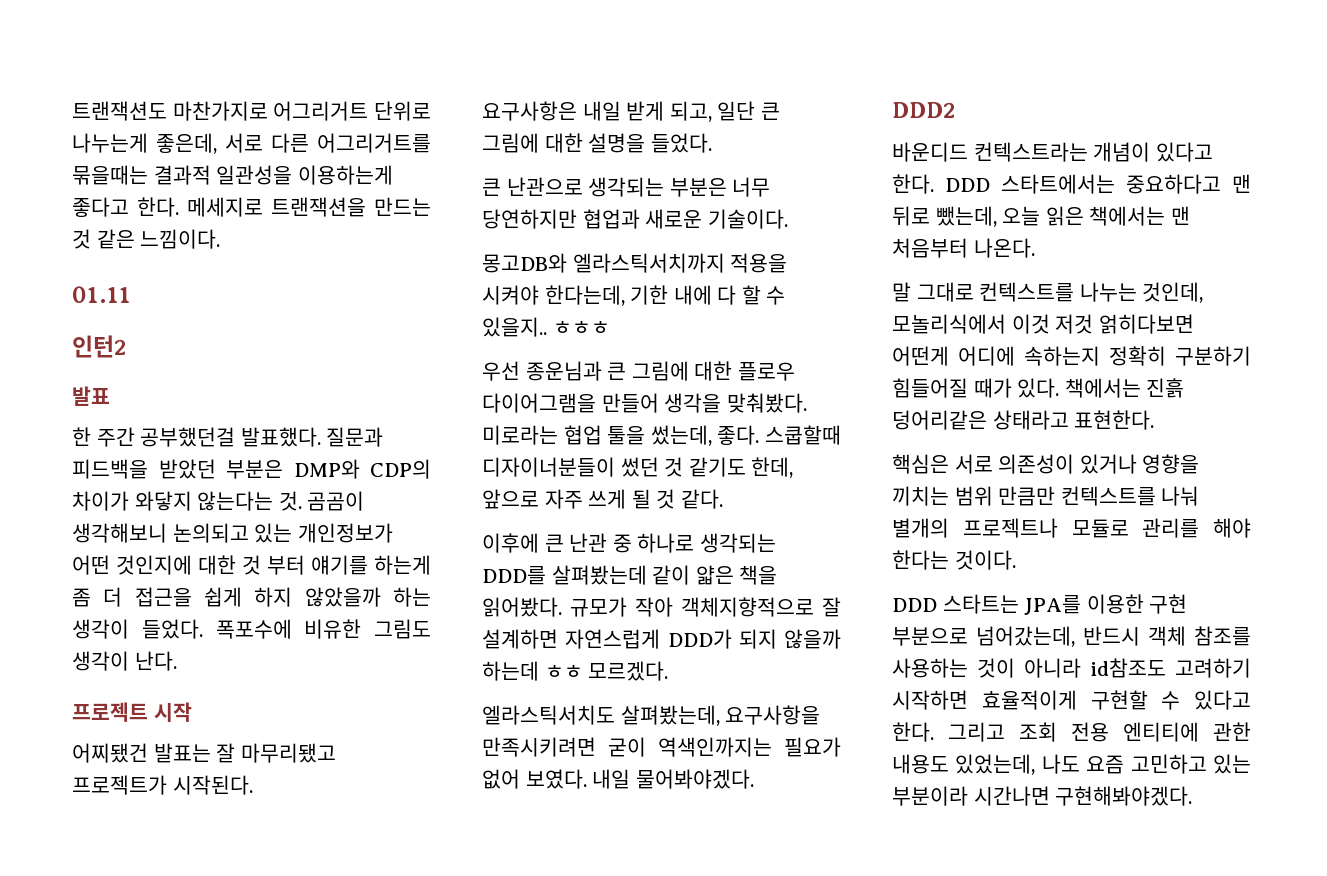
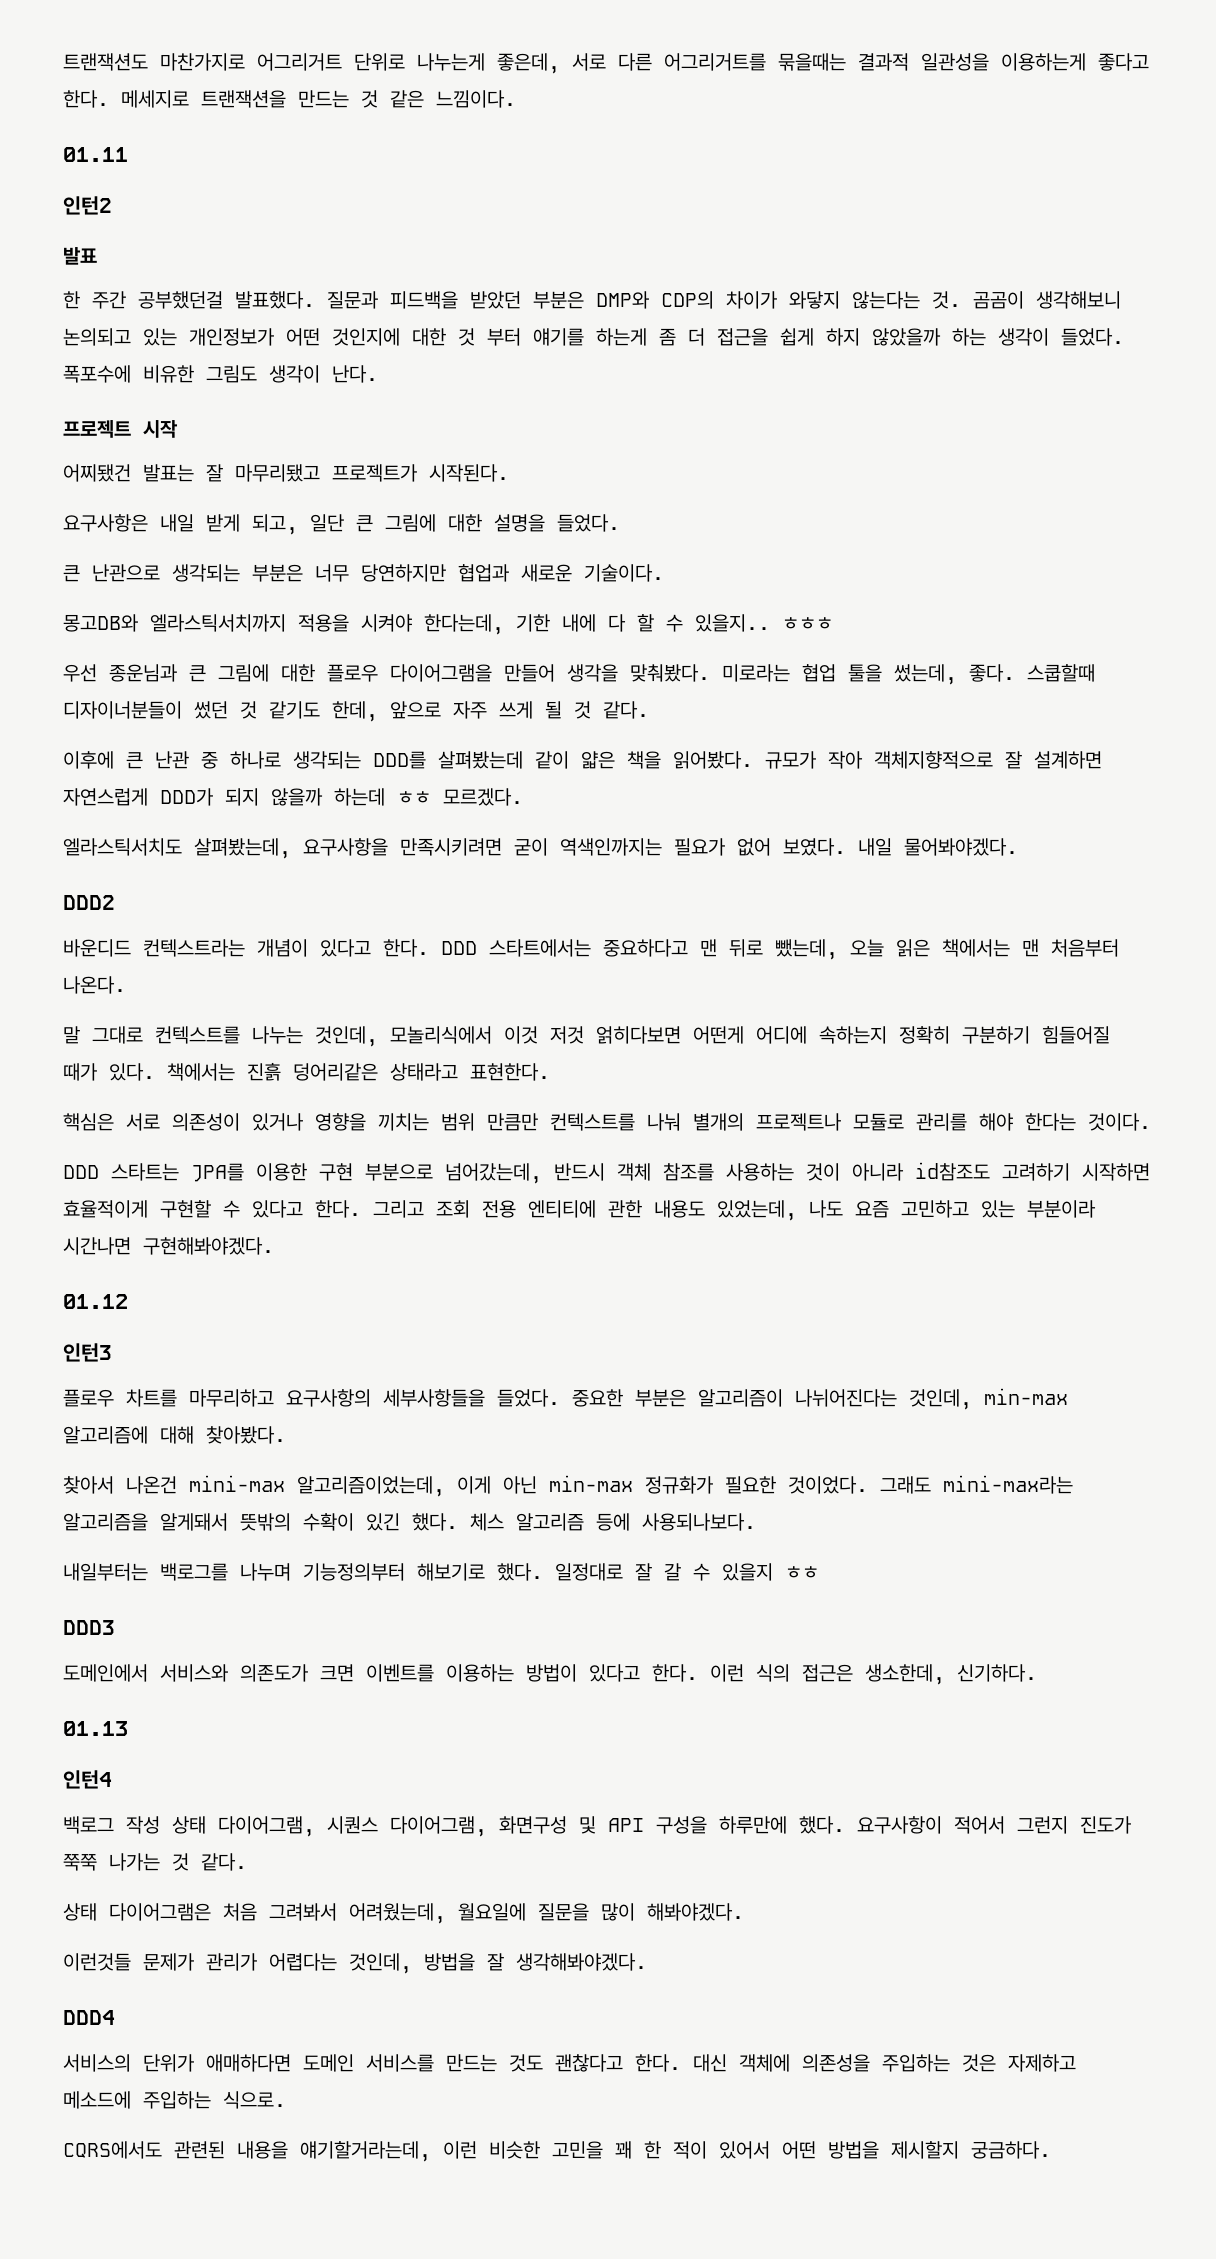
(1193, 796) none -> [63,1294,128,1309] [63,1343,112,1362] [63,1388,1068,1410] [63,1426,286,1444] [63,1475,1073,1497] [63,1513,756,1531] [63,1563,819,1581] [63,1620,115,1635] [63,1664,1037,1685] [63,1721,128,1736] [63,1770,112,1789] [63,1816,1131,1837] [63,1853,247,1871] [63,1903,744,1924] [63,1953,647,1974] [63,2010,115,2025] [63,2054,1076,2072] [63,2091,286,2109] [63,2141,1051,2162] // 01.12 // 인턴3 // 플로우 차트를 마무리하고 요구사항의 세부사항들을 들었다. 중요한 부분은 알고리즘이 나뉘어진다는 것인데, min-max 알고리즘에 대해 찾아봤다. // 찾아서 나온건 mini-max 알고리즘이었는데, 이게 아닌 min-max 정규화가 필요한 것이었다. 그래도 mini-max라는 알고리즘을 알게돼서 뜻밖의 수확이 있긴 했다. 체스 알고리즘 등에 사용되나보다. // 내일부터는 백로그를 나누며 기능정의부터 해보기로 했다. 일정대로 잘 갈 수 있을지 ㅎㅎ // DDD3 // 도메인에서 서비스와 의존도가 크면 이벤트를 이용하는 방법이 있다고 한다. 이런 식의 접근은 생소한데, 신기하다. // 01.13 // 인턴4 // 백로그 작성 상태 다이어그램, 시퀀스 다이어그램, 화면구성 및 API 구성을 하루만에 했다. 요구사항이 적어서 그런지 진도가 쭉쭉 나가는 것 같다. // 상태 다이어그램은 처음 그려봐서 어려웠는데, 월요일에 질문을 많이 해봐야겠다. // 이런것들 문제가 관리가 어렵다는 것인데, 방법을 잘 생각해봐야겠다. // DDD4 // 서비스의 단위가 애매하다면 도메인 서비스를 만드는 것도 괜찮다고 한다. 대신 객체에 의존성을 주입하는 것은 자제하고 메소드에 주입하는 식으로. // CQRS에서도 관련된 내용을 얘기할거라는데, 이런 비슷한 고민을 꽤 한 적이 있어서 어떤 방법을 제시할지 궁금하다.

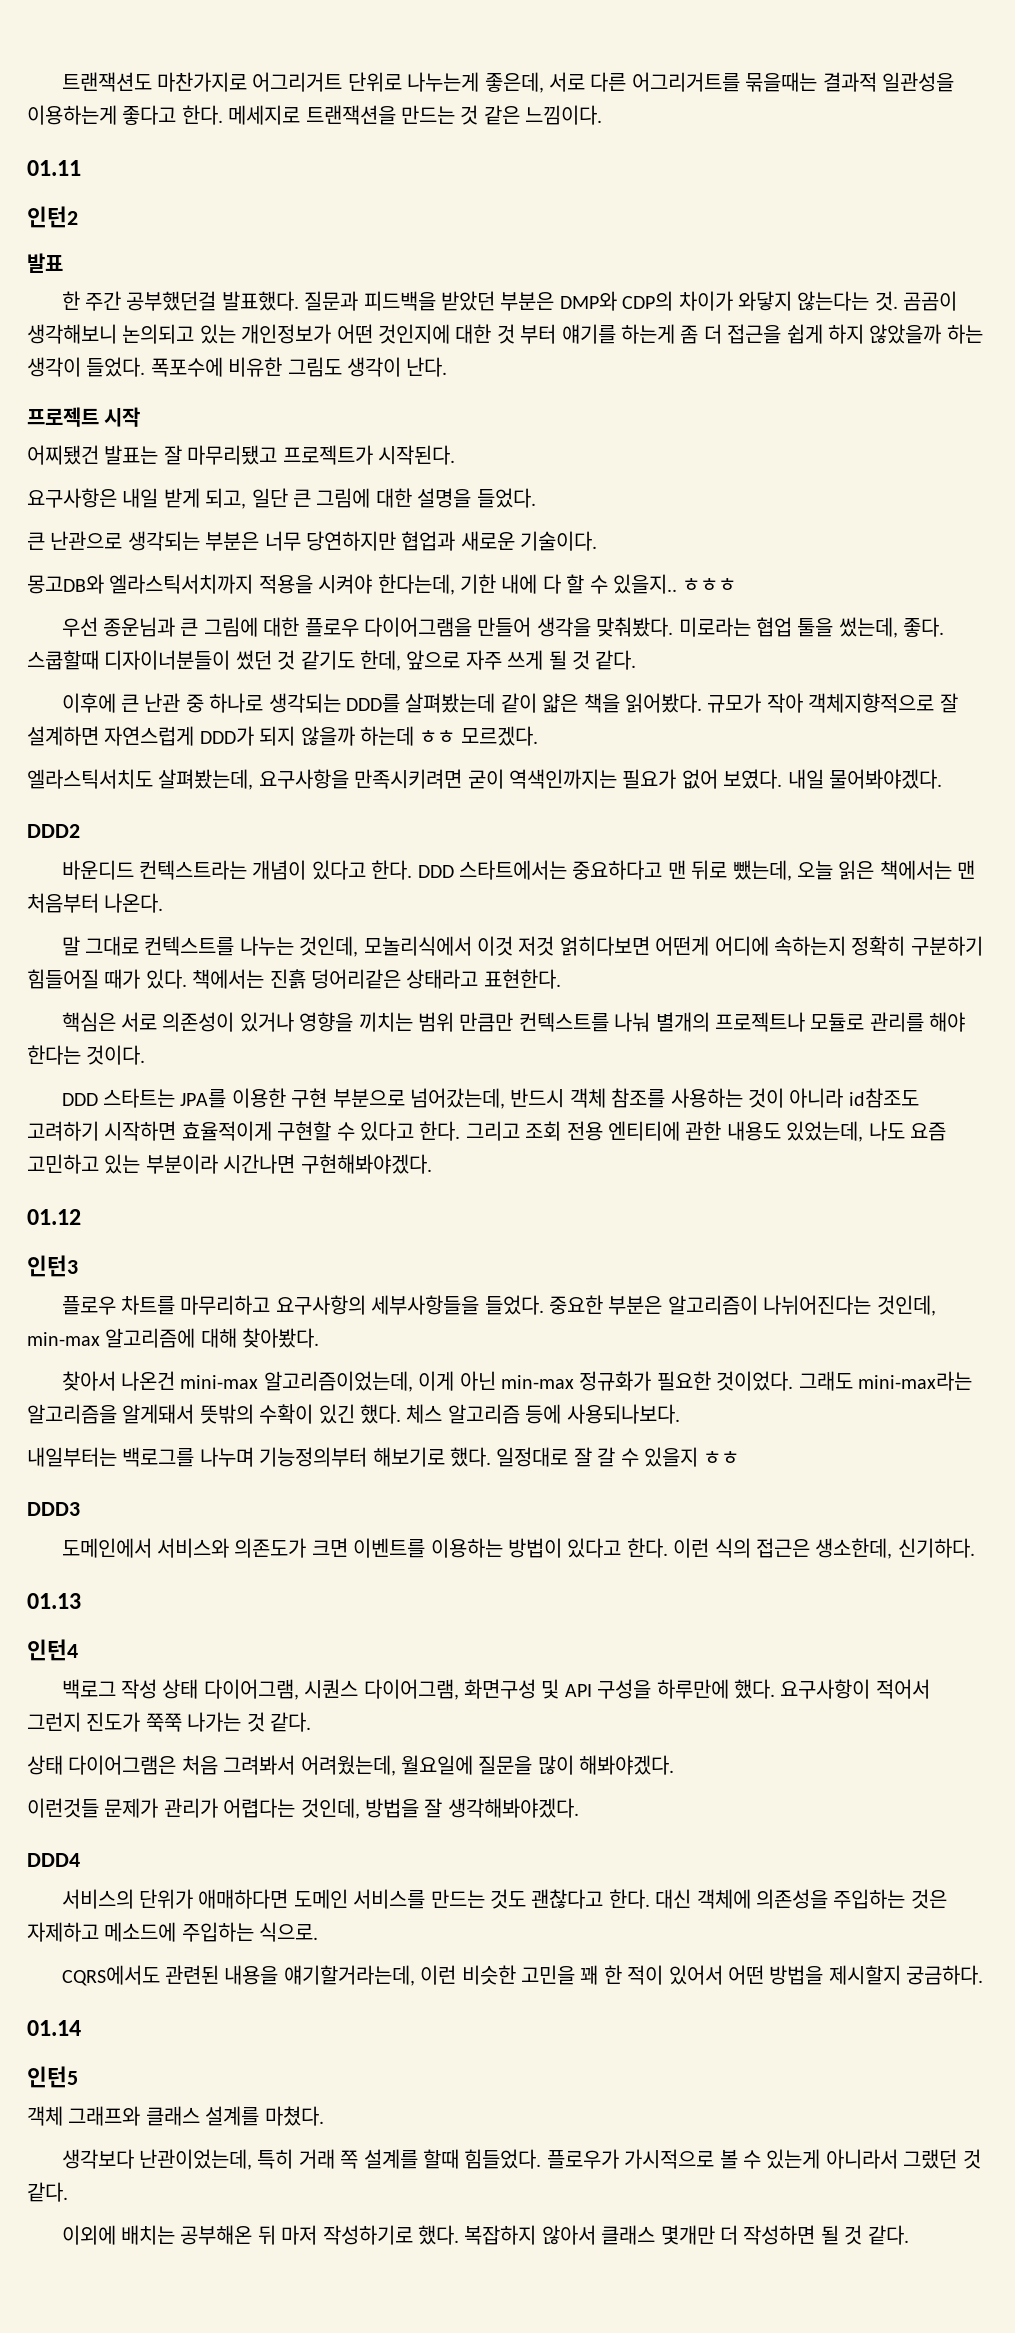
(1051, 2150) none -> [27,2020,81,2036] [27,2066,78,2088] [27,2106,324,2126] [61,2149,981,2170] [27,2182,68,2202] [61,2225,909,2245] // 01.14 // 인턴5 // 객체 그래프와 클래스 설계를 마쳤다. // 생각보다 난관이었는데, 특히 거래 쪽 설계를 할때 힘들었다. 플로우가 가시적으로 볼 수 있는게 아니라서 그랬던 것 같다. // 이외에 배치는 공부해온 뒤 마저 작성하기로 했다. 복잡하지 않아서 클래스 몇개만 더 작성하면 될 것 같다.

